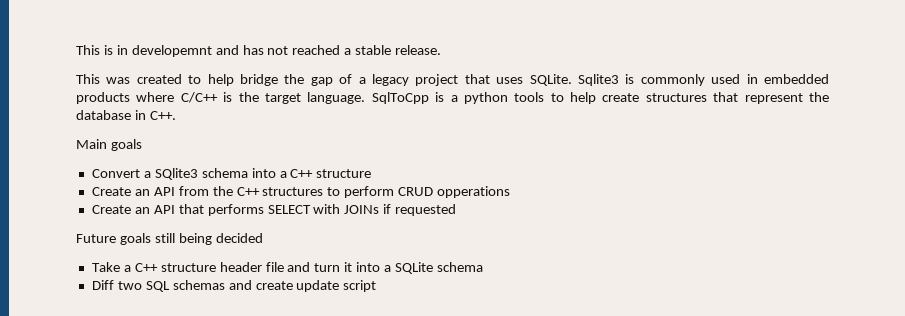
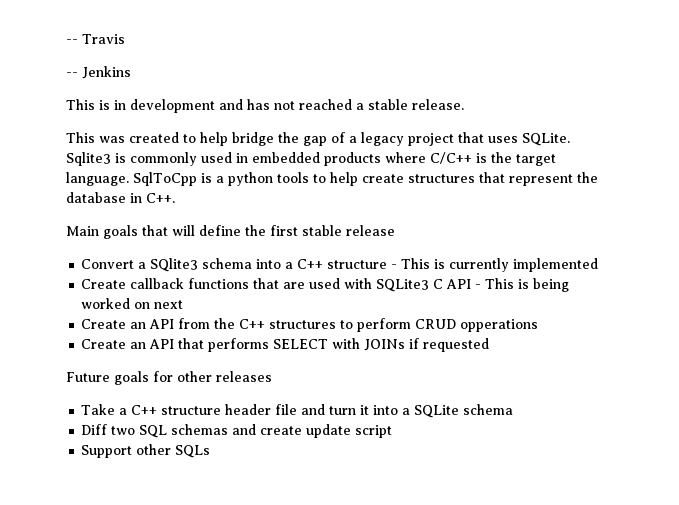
(76, 50) none -> [66,34,125,44] [66,66,131,79] -- Travis // -- Jenkins //
[131,45,212,57] developemnt -> [130,99,215,113] development
(142, 145) none -> [142,225,395,236] that will define the first stable release
(372, 173) none -> [391,258,599,272] [81,278,570,292] [81,298,184,309] - This is currently implemented // Create callback functions that are used with SQLite3 C API - This is being worked on next
[154,233,263,245] still being decided -> [153,371,272,382] for other releases
(377, 286) none -> [81,444,211,458] // Support other SQLs

